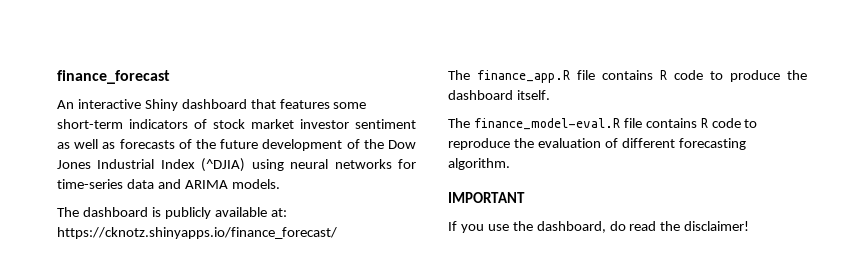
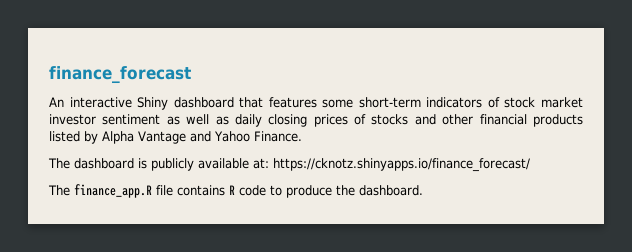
[119,139,416,151] [57,158,417,172] [57,179,280,189] forecasts of the future development of the Dow Jones Industrial Index (^DJIA) using neural networks for time-series data and ARIMA models. -> [234,114,583,127] [49,131,302,144] daily closing prices of stocks and other financial products listed by Alpha Vantage and Yahoo Finance.
[448,90,550,100] [448,118,758,130] [448,138,746,150] [448,158,510,170] [448,192,525,203] [448,221,750,233] dashboard itself. // The finance_model-eval.R file contains R code to reproduce the evaluation of different forecasting algorithm. // IMPORTANT // If you use the dashboard, do read the disclaimer! -> [359,185,423,196] dashboard.

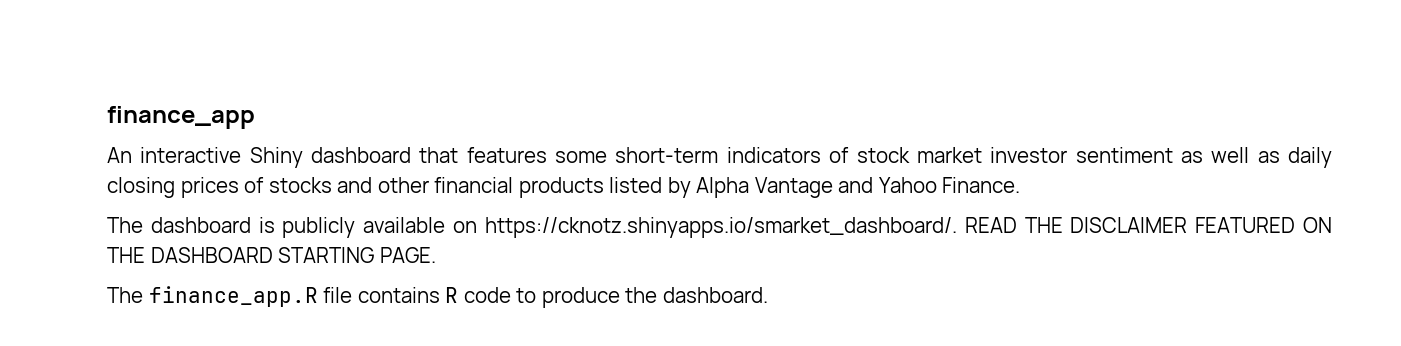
[49,66,191,84] finance_forecast -> [107,106,255,129] finance_app
[253,158,530,172] at: https://cknotz.shinyapps.io/finance_forecast/ -> [453,217,1332,238] [107,247,436,263] on https://cknotz.shinyapps.io/smarket_dashboard/. READ THE DISCLAIMER FEATURED ON THE DASHBOARD STARTING PAGE.

